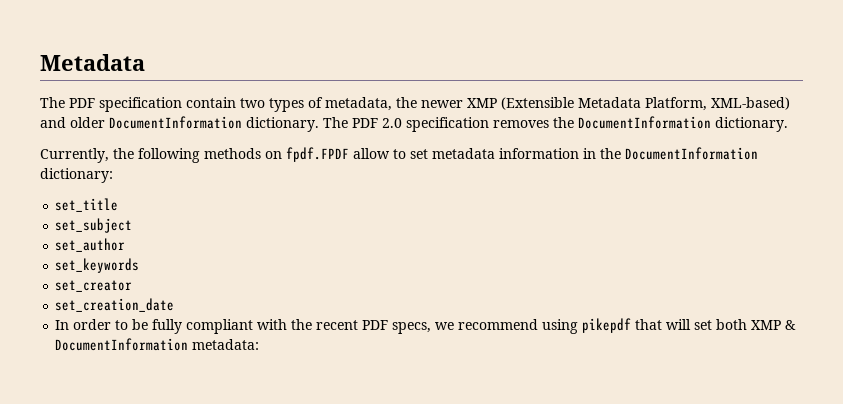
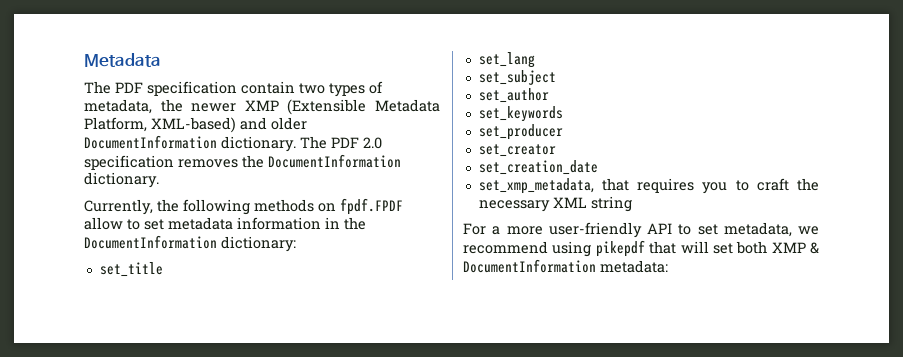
(119, 205) none -> [478,52,535,68] // set_lang
(140, 265) none -> [478,124,563,140] // set_producer
[55,319,432,334] In order to be fully compliant with the recent PDF specs, -> [478,178,819,194] [478,196,632,212] [463,222,792,238] set_xmp_metadata, that requires you to craft the necessary XML string // For a more user-friendly API to set metadata,

